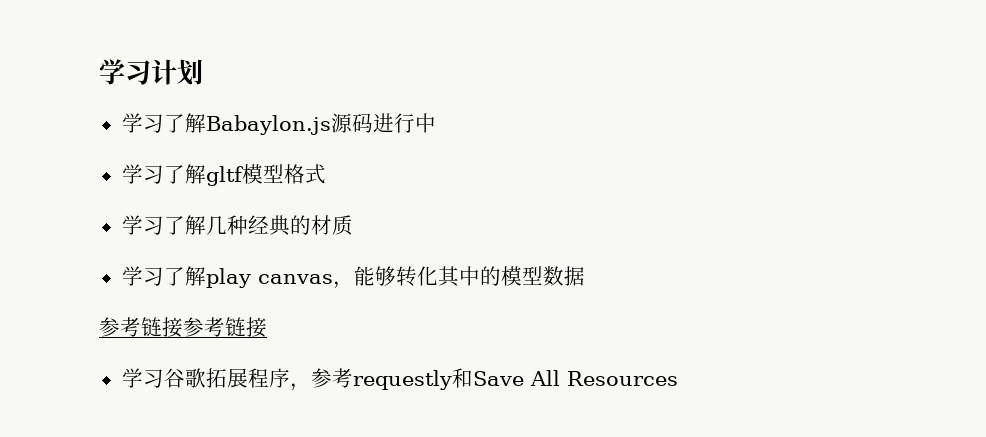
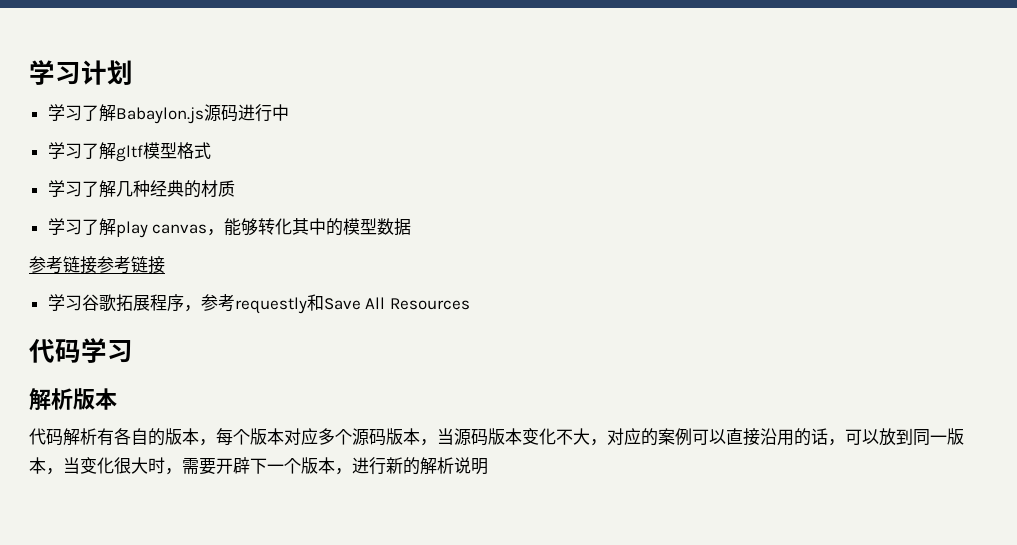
(678, 378) none -> [29,338,133,363] [29,388,117,411] [29,428,964,446] [29,457,488,475] // 代码学习 // 解析版本 // 代码解析有各自的版本，每个版本对应多个源码版本，当源码版本变化不大，对应的案例可以直接沿用的话，可以放到同一版本，当变化很大时，需要开辟下一个版本，进行新的解析说明

